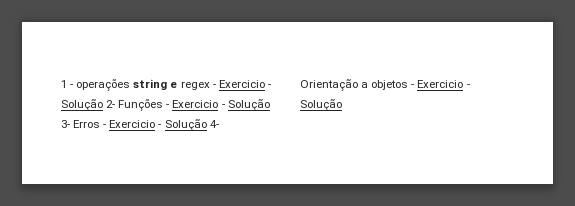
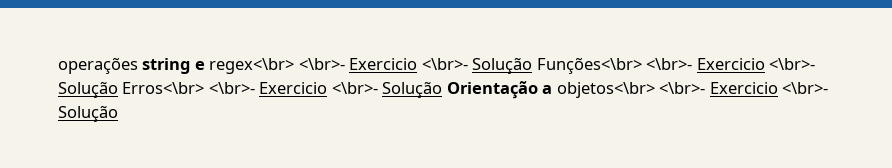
[61,80,74,88] 1 - -> (58, 65) none
[180,80,271,90] [61,99,270,111] [61,119,219,131] [300,79,470,91] regex - Exercicio - Solução 2- Funções - Exercicio - Solução 3- Erros - Exercicio - Solução 4- Orientação a objetos - Exercicio - -> [209,57,816,74] [58,81,829,99] regex<\br> <\br>- Exercicio <\br>- Solução Funções<\br> <\br>- Exercicio <\br>- Solução Erros<\br> <\br>- Exercicio <\br>- Solução Orientação a objetos<\br> <\br>- Exercicio <\br>-

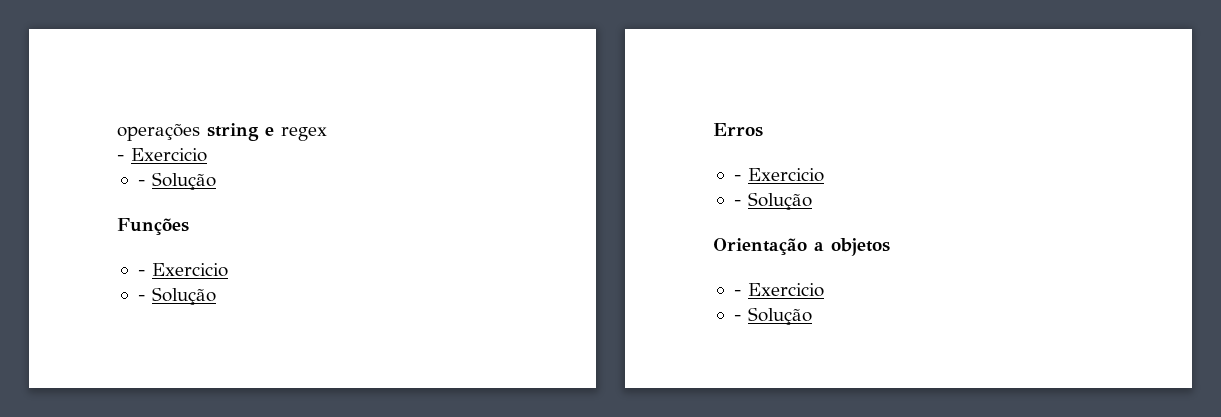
[209,57,816,74] [58,81,443,98] regex<\br> <\br>- Exercicio <\br>- Solução Funções<\br> <\br>- Exercicio <\br>- Solução Erros<\br> <\br>- Exercicio <\br>- Solução -> [281,127,327,141] [117,148,207,162] [137,172,216,190] [117,218,189,235] [137,263,228,277] [137,287,216,305] [713,123,763,137] [733,168,824,182] [733,192,812,210] regex // - Exercicio // - Solução // Funções // - Exercicio // - Solução // Erros // - Exercicio // - Solução //
[556,82,829,98] objetos<\br> <\br>- Exercicio <\br>- -> [831,238,890,256] [733,283,824,297] [733,315,741,321] objetos // - Exercicio // -

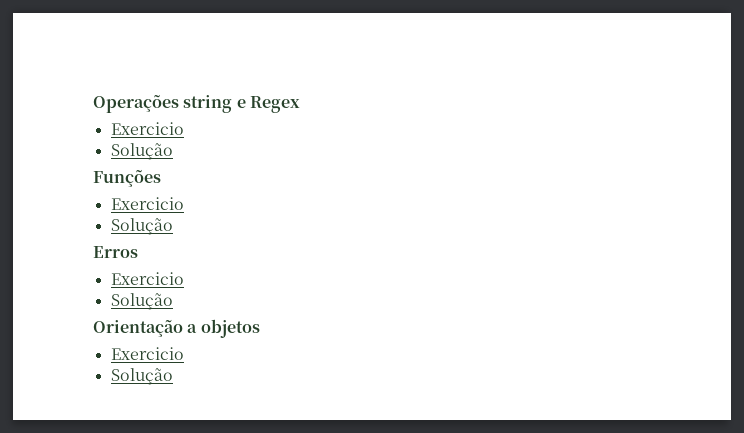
[117,124,200,141] operações -> [93,94,179,113] Operações
[281,127,327,141] [117,148,207,162] [137,180,145,186] regex // - Exercicio // - -> [249,96,300,113] [110,122,184,135] Regex // Exercicio //
[137,263,228,277] [137,295,145,301] - Exercicio // - -> [110,197,184,210] Exercicio //
[733,168,824,182] [733,200,741,206] - Exercicio // - -> [110,272,184,285] Exercicio //
[733,283,824,297] [733,315,741,321] - Exercicio // - -> [110,347,184,360] Exercicio //

